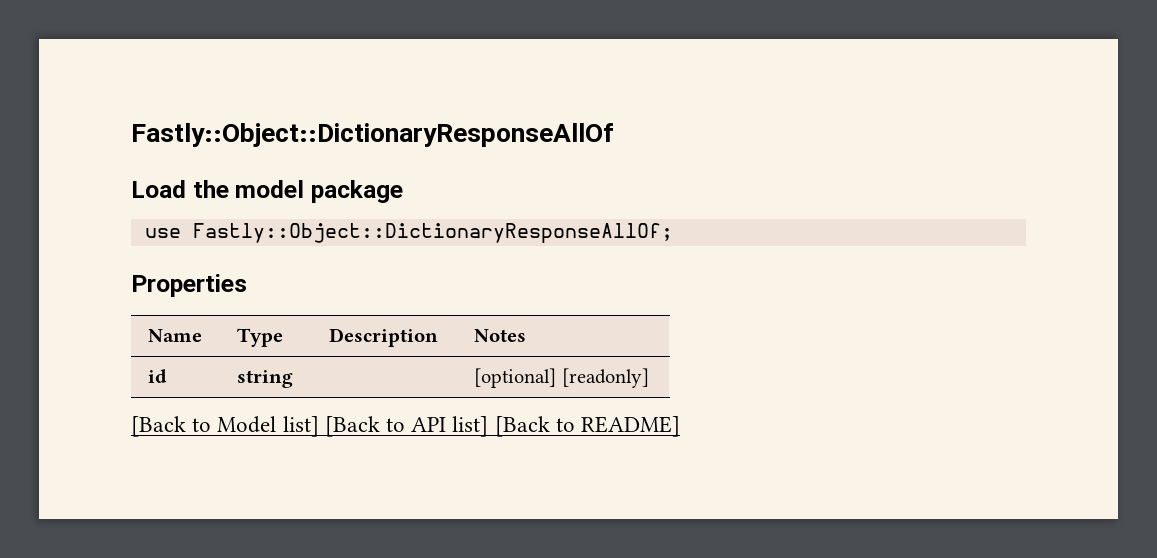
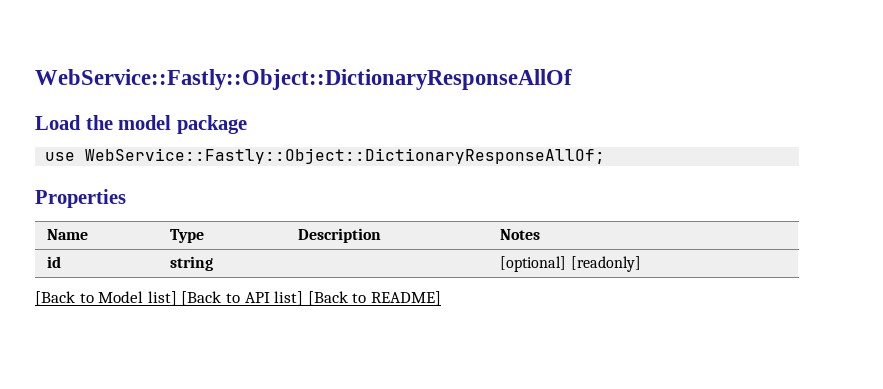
[131,123,614,147] Fastly::Object::DictionaryResponseAllOf -> [35,69,572,90] WebService::Fastly::Object::DictionaryResponseAllOf
[192,223,673,243] Fastly::Object::DictionaryResponseAllOf; -> [85,148,606,164] WebService::Fastly::Object::DictionaryResponseAllOf;

